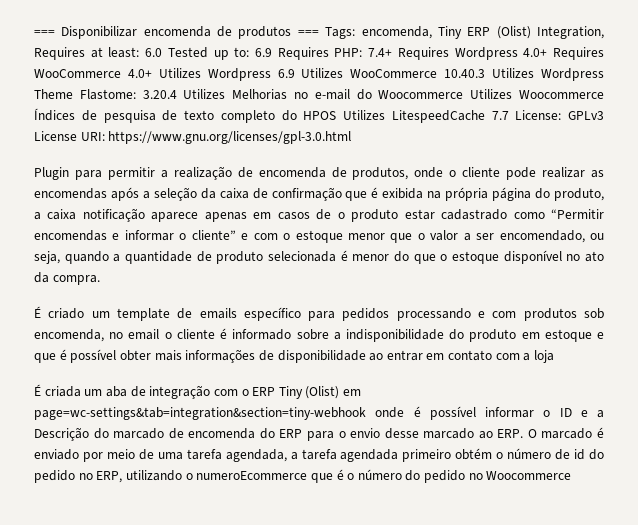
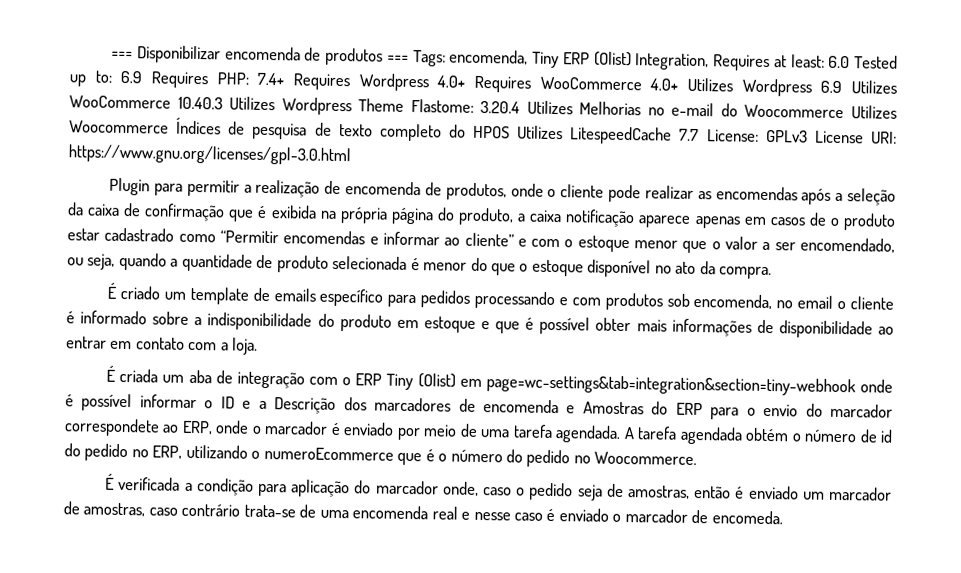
[179,233,187,240] o -> [444,237,461,246] ao
[534,350,555,363] loja -> [232,337,259,355] loja.
[93,428,256,439] do marcado de encomenda -> [343,397,644,415] dos marcadores de encomenda e Amostras
[384,428,593,439] desse marcado ao ERP. O marcado -> [805,403,894,418] [64,418,329,437] do marcador correspondete ao ERP, onde o marcador
[225,449,298,462] agendada, a -> [555,425,635,443] agendada. A
[402,449,452,462] primeiro -> (743, 435) none
[486,471,572,480] Woocommerce -> [594,451,698,466] [105,473,892,501] [63,501,783,525] Woocommerce. // É verificada a condição para aplicação do marcador onde, caso o pedido seja de amostras, então é enviado um marcador de amostras, caso contrário trata-se de uma encomenda real e nesse caso é enviado o marcador de encomeda.

